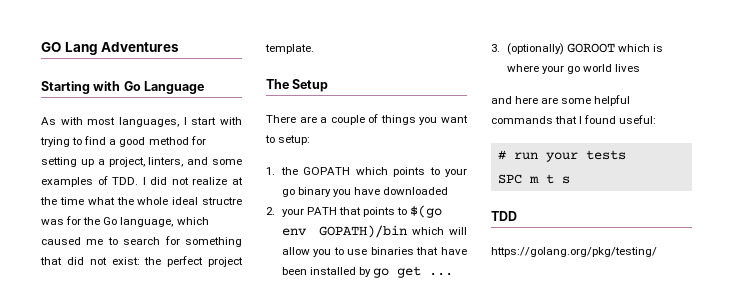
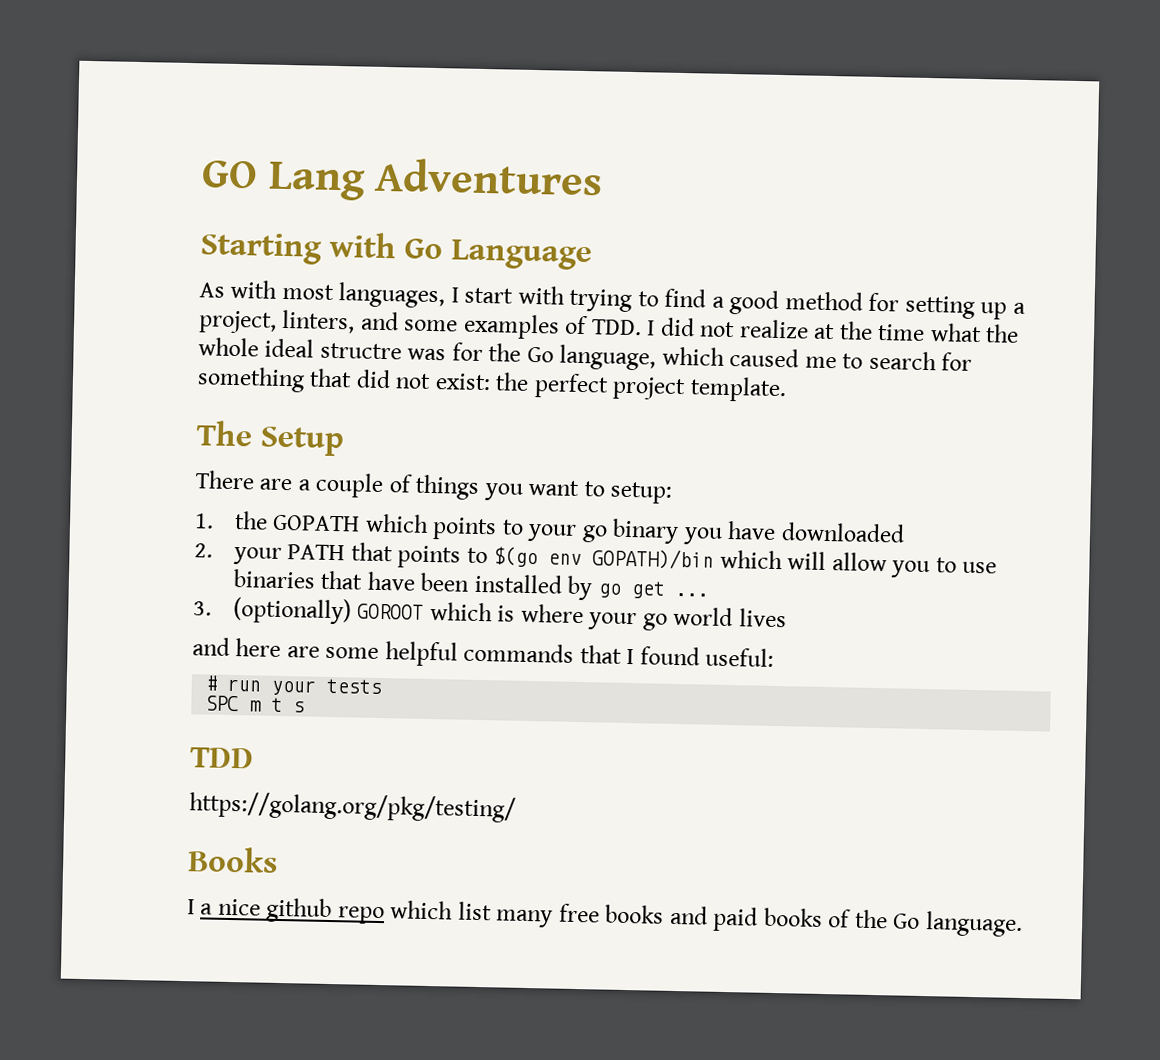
(657, 252) none -> [188,846,278,873] [187,897,1023,938] // Books // I a nice github repo which list many free books and paid books of the Go language.

